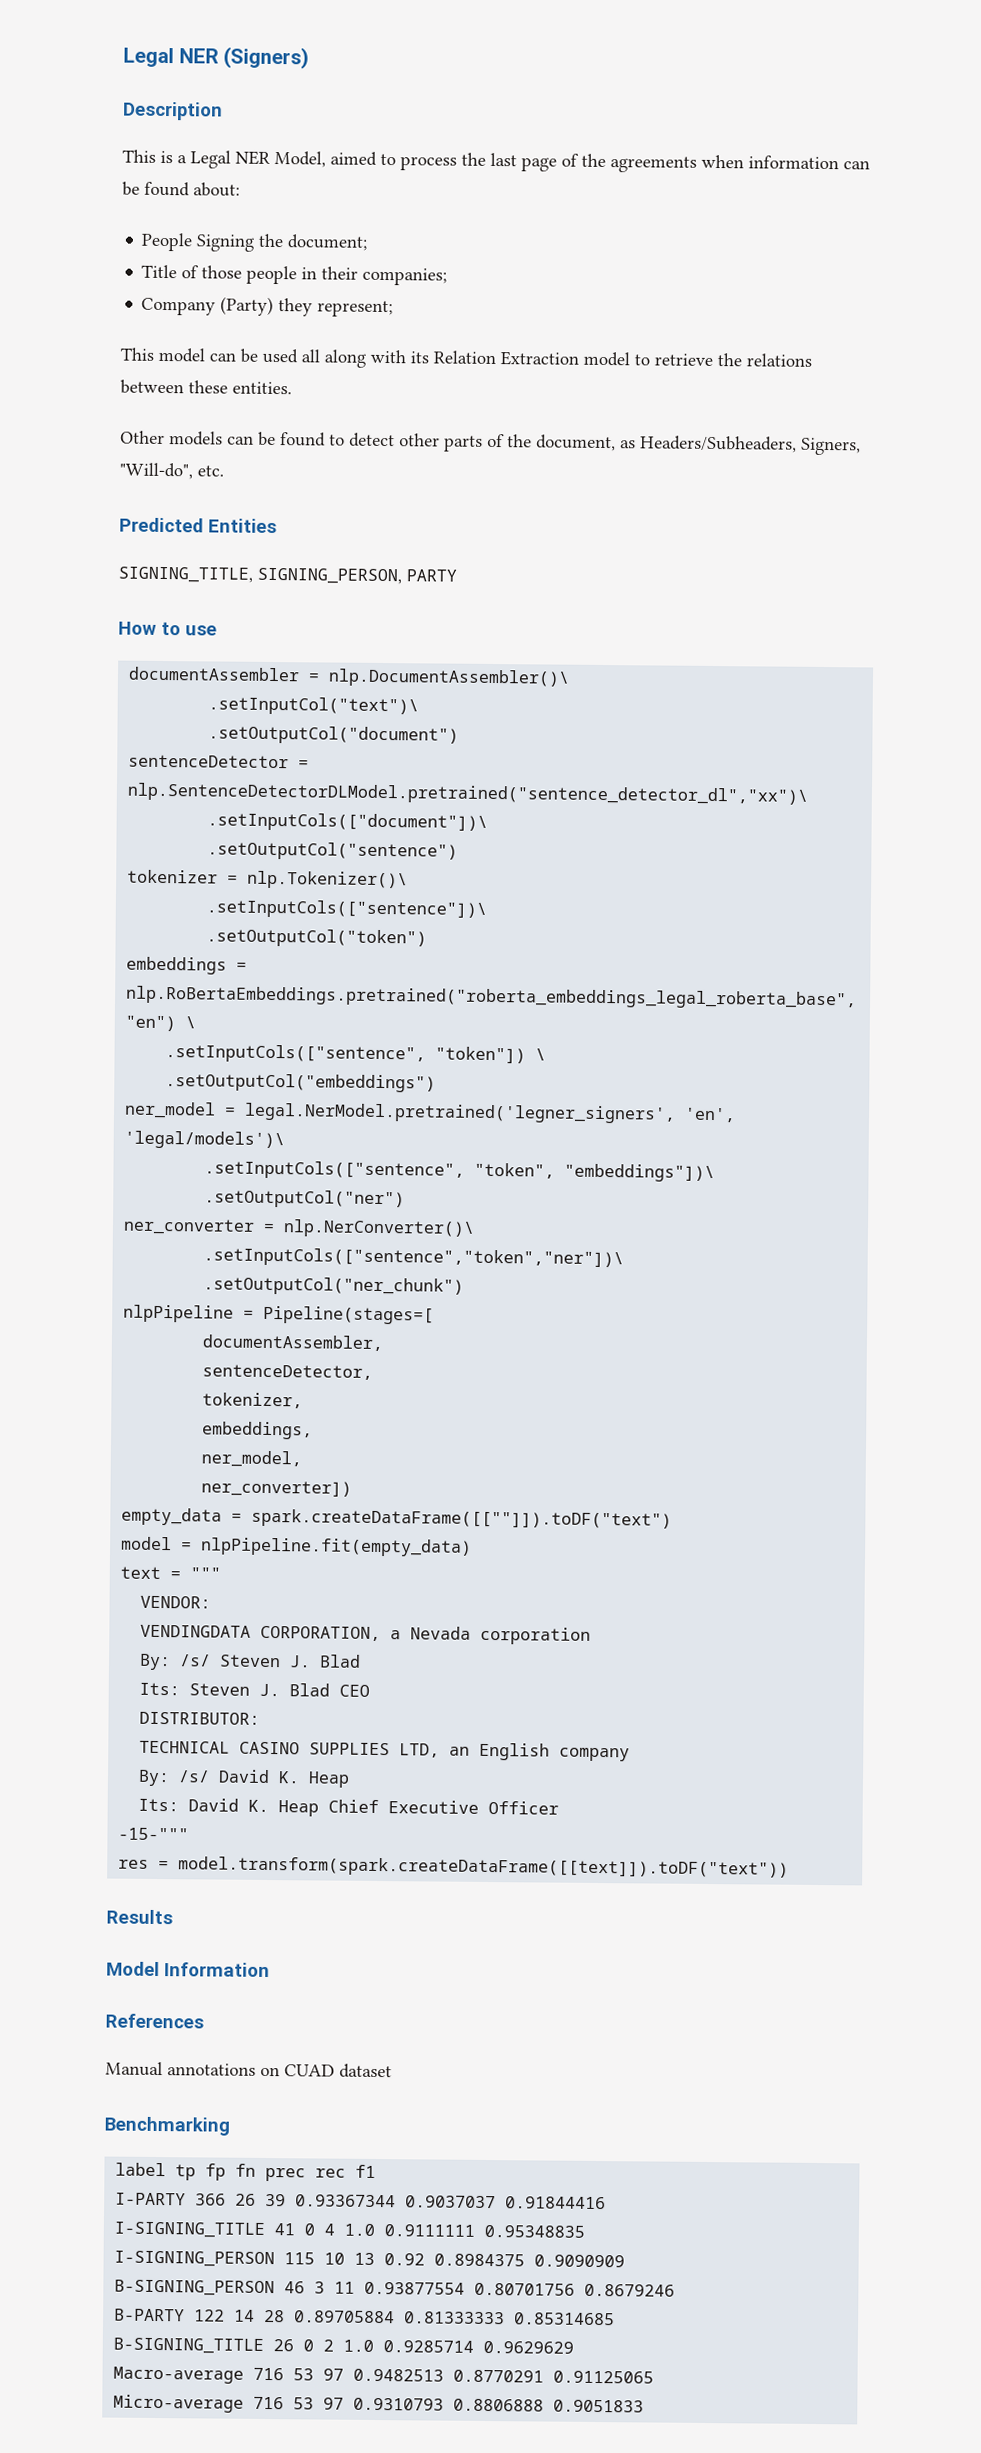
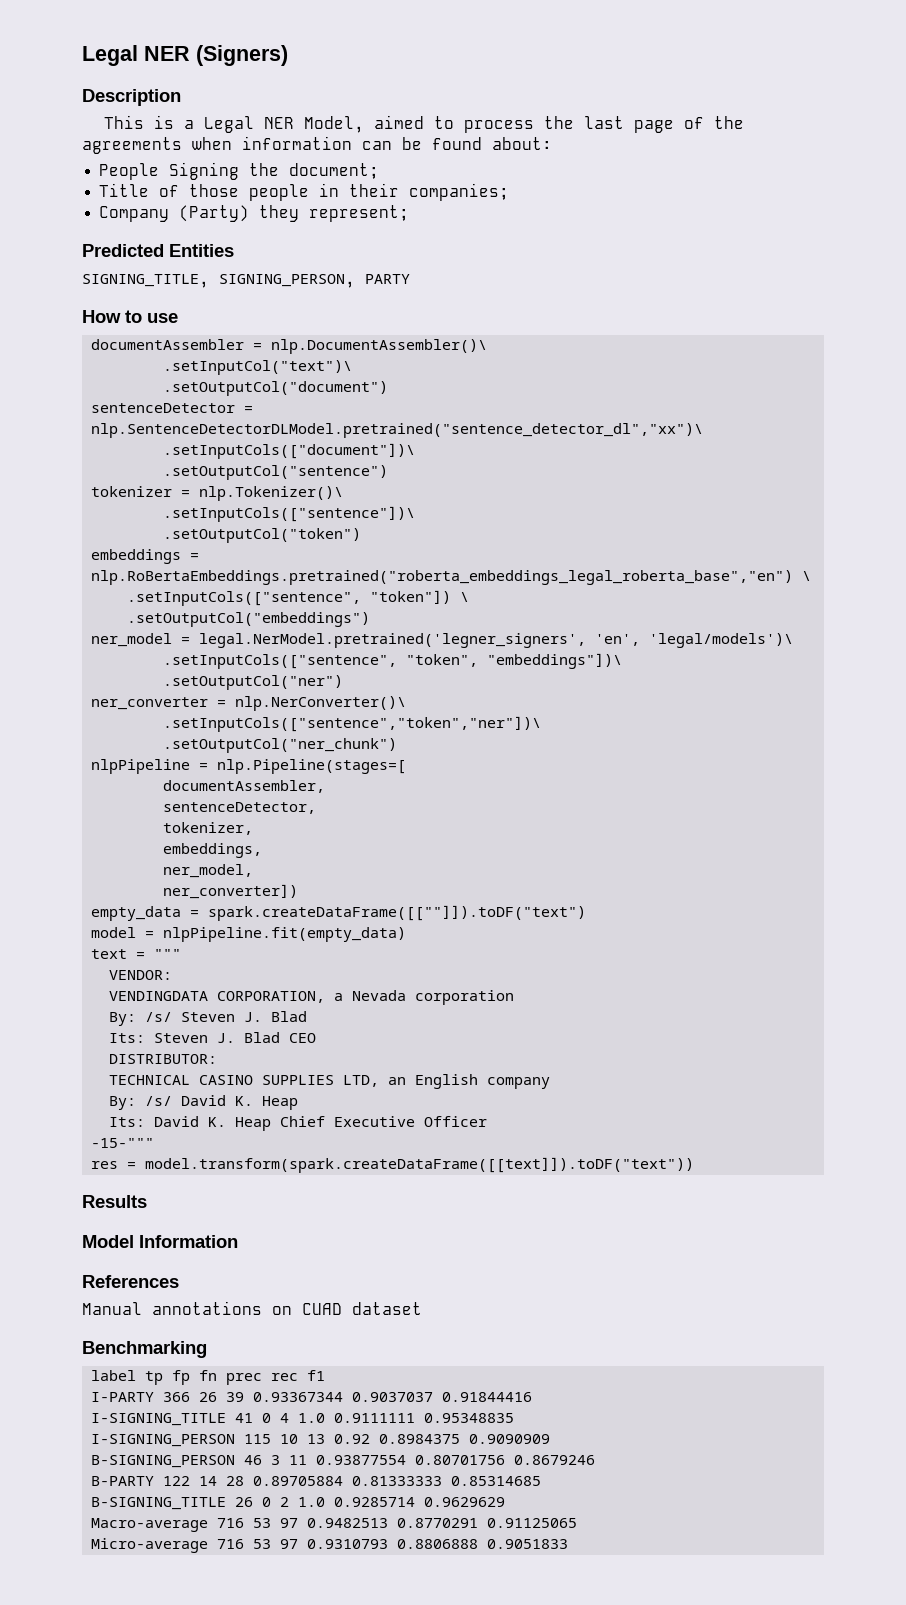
[120,347,812,368] [120,379,292,395] [120,430,861,456] [119,462,224,480] // This model can be used all along with its Relation Extraction model to retrieve the relations between these entities. // Other models can be found to detect other parts of the document, as Headers/Subheaders, Signers, "Will-do", etc. -> (410, 213) none
[263,1305,435,1325] Pipeline(stages=[ -> [217,759,407,774] nlp.Pipeline(stages=[

